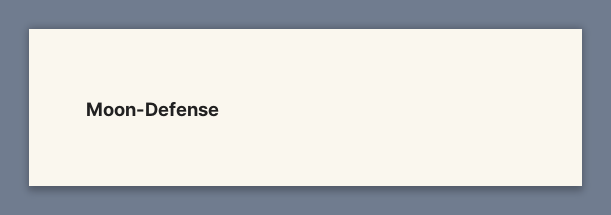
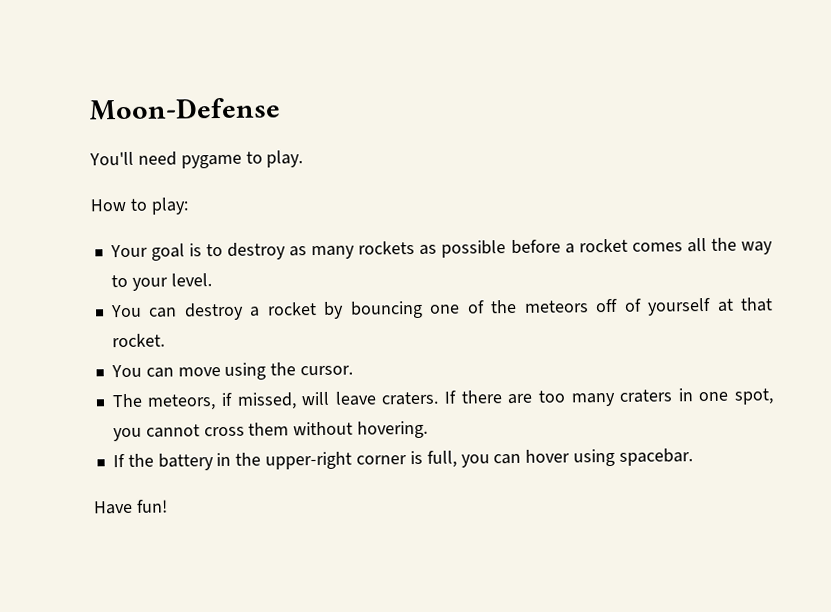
(219, 109) none -> [89,150,304,169] [90,197,189,215] [109,237,774,261] [110,273,212,291] [109,297,774,321] [111,333,165,348] [110,362,354,380] [111,388,775,411] [112,420,429,442] [112,448,693,471] [93,499,168,515] // You'll need pygame to play. // How to play: // Your goal is to destroy as many rockets as possible before a rocket comes all the way to your level. // You can destroy a rocket by bouncing one of the meteors off of yourself at that rocket. // You can move using the cursor. // The meteors, if missed, will leave craters. If there are too many craters in one spot, you cannot cross them without hovering. // If the battery in the upper-right corner is full, you can hover using spacebar. // Have fun!

